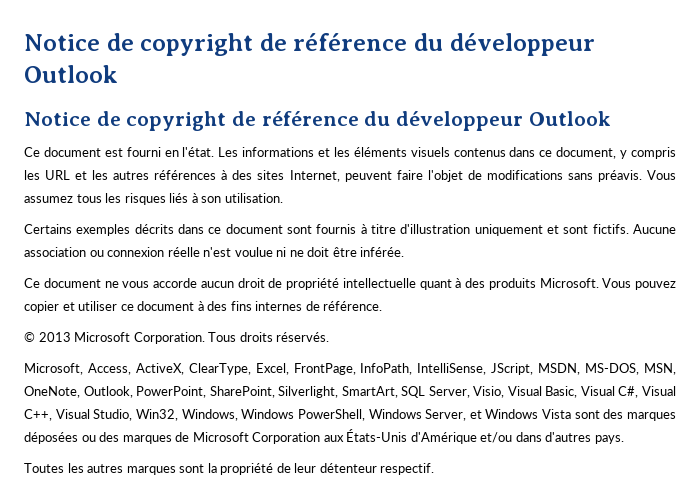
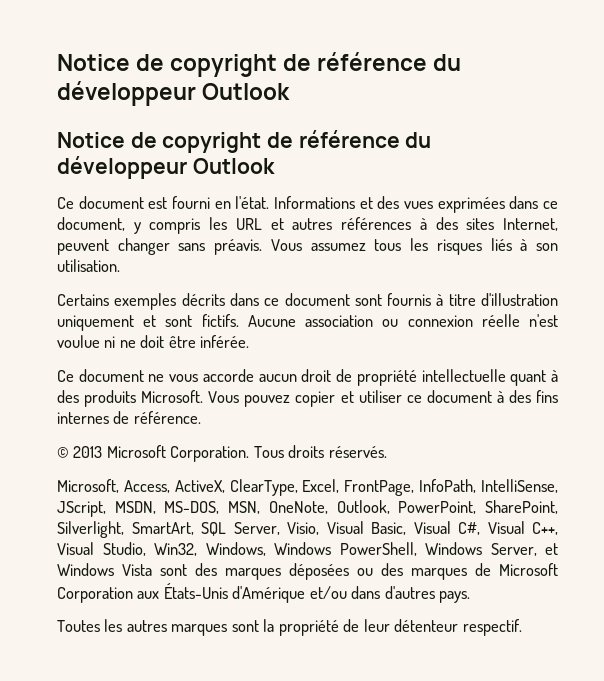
[218,147,506,157] Les informations et les éléments visuels contenus -> [274,196,505,213] Informations et des vues exprimées
[92,170,109,180] les -> (284, 224) none
[396,170,563,182] faire l'objet de modifications -> [117,238,170,255] changer

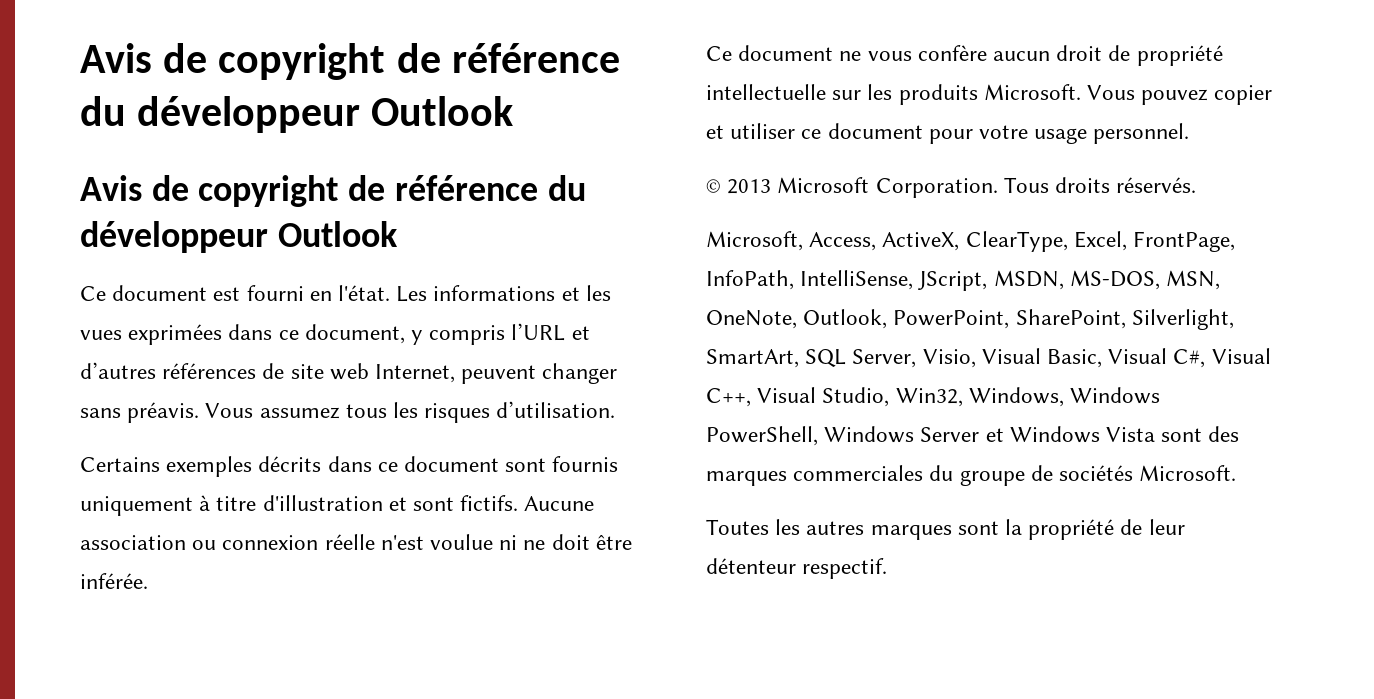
[57,52,462,77] [57,81,291,106] [57,132,125,148] Notice de copyright de référence du développeur Outlook // Notice -> [80,43,620,80] [80,96,514,133] [80,175,142,201] Avis de copyright de référence du développeur Outlook // Avis
[274,196,400,209] Informations et des -> [396,285,611,302] Les informations et les
[209,217,495,230] les URL et autres références à des sites -> [511,323,590,341] [80,362,369,380] l’URL et d’autres références de site web
[490,238,558,251] [57,259,120,272] liés à son utilisation. -> [496,401,616,418] d’utilisation.
(432, 299) none -> [80,496,193,516] uniquement
[57,315,134,331] uniquement -> (383, 503) none
[202,369,254,382] accorde -> [917,45,987,61] confère
[510,370,559,386] [57,390,79,403] quant à des -> [832,84,893,100] sur les
[496,390,559,403] [57,411,201,424] à des fins internes de référence. -> [928,123,1190,144] pour votre usage personnel.
[490,543,537,556] Server, -> [920,427,980,442] Server
[289,563,558,580] [57,583,471,603] déposées ou des marques de Microsoft Corporation aux États-Unis d'Amérique et/ou dans d'autres pays. -> [793,465,1237,486] commerciales du groupe de sociétés Microsoft.

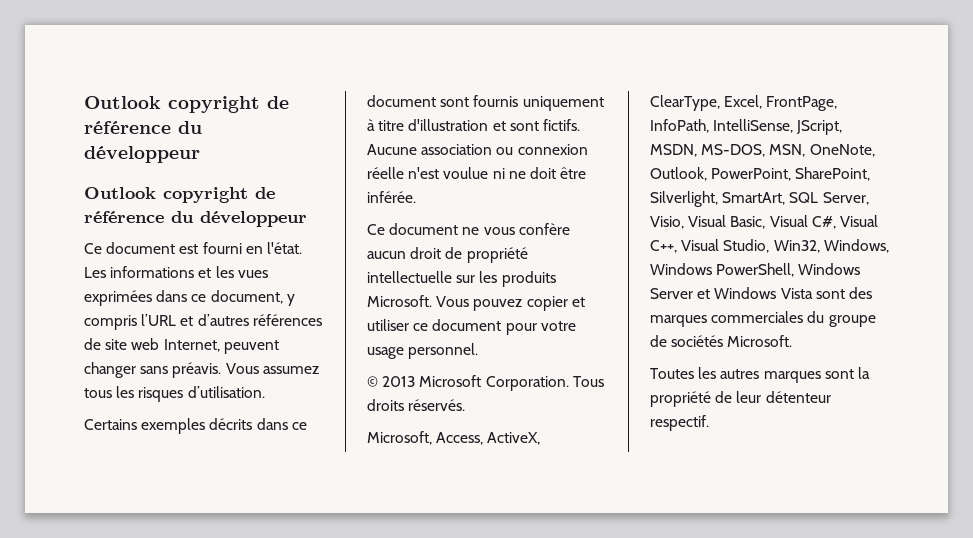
[80,43,620,80] [80,96,514,133] [80,175,586,207] [80,221,398,253] Avis de copyright de référence du développeur Outlook // Avis de copyright de référence du développeur Outlook -> [84,96,289,113] [84,121,202,134] [84,146,200,163] [84,187,275,203] [84,211,307,227] Outlook copyright de référence du développeur // Outlook copyright de référence du développeur

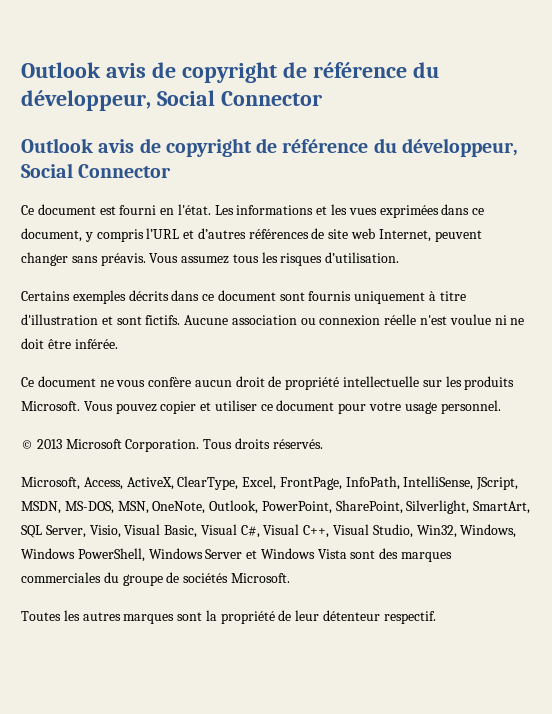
[84,96,289,113] [84,121,202,134] [84,146,200,163] [84,187,275,203] [84,211,307,227] Outlook copyright de référence du développeur // Outlook copyright de référence du développeur -> [21,62,439,83] [21,90,322,111] [21,138,518,157] [21,163,172,178] Outlook avis de copyright de référence du développeur, Social Connector // Outlook avis de copyright de référence du développeur, Social Connector

